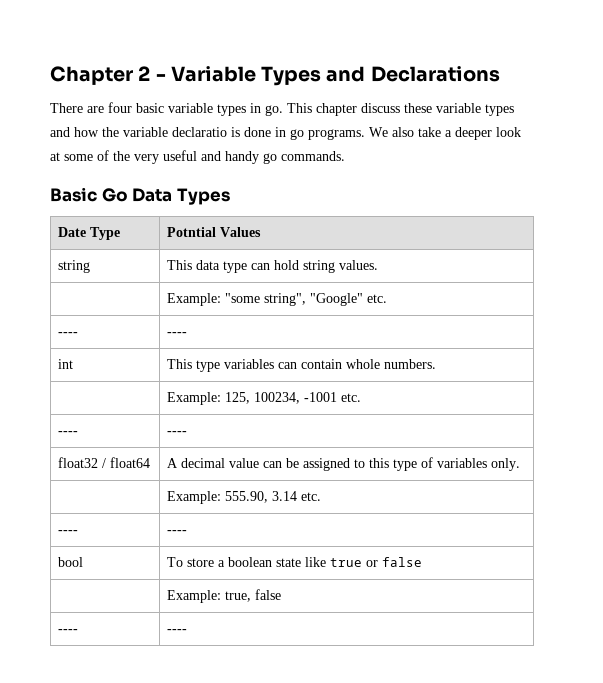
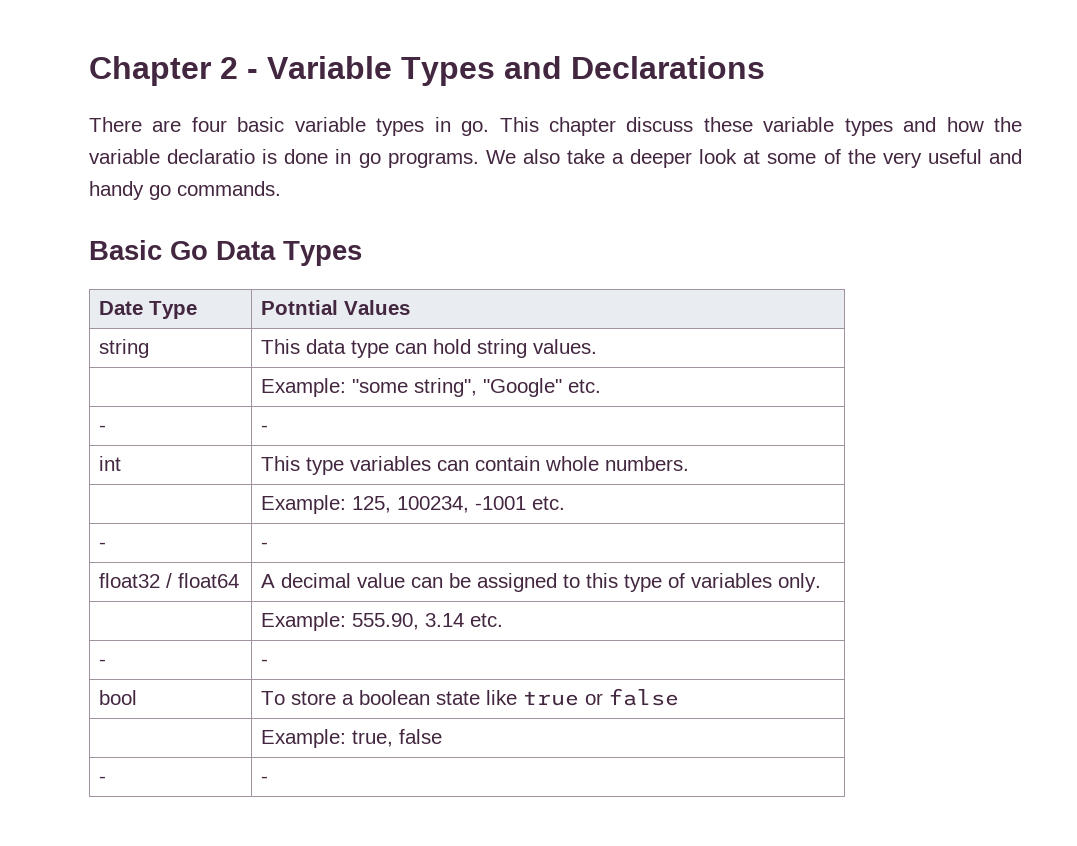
[57,332,78,336] [166,332,187,336] ---- | ---- -> [98,425,106,432] [260,425,268,432] - | -
[57,431,78,435] [166,431,187,435] ---- | ---- -> [98,542,106,549] [260,542,268,549] - | -
[57,530,78,534] [166,530,187,534] ---- | ---- -> [98,659,106,666] [260,659,268,666] - | -
[57,629,78,633] [166,629,187,633] ---- | ---- -> [98,776,106,783] [260,776,268,783] - | -

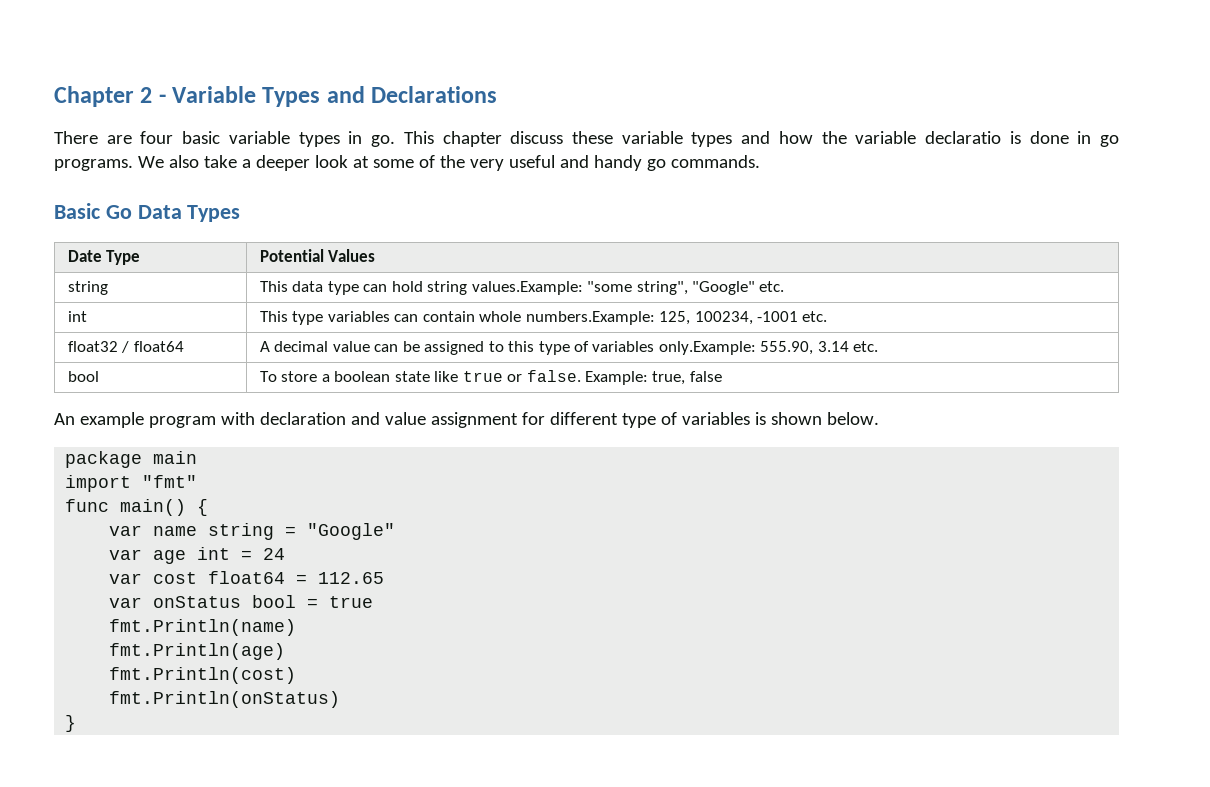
[260,300,338,315] Potntial -> [259,249,324,262] Potential
[532,339,597,354] [260,378,346,397] values. // | Example: -> [471,281,583,295] values.Example:
[98,425,106,432] [260,425,268,432] // - | - -> (785, 286) none
[604,456,689,471] [260,495,346,514] numbers. // | Example: -> [525,311,655,325] numbers.Example:
[98,542,106,549] [260,542,268,549] // - | - -> (828, 316) none
[777,573,821,592] [260,612,346,631] only. // | Example: -> [658,341,756,355] only.Example:
[98,659,106,666] [260,659,268,666] // - | - -> (879, 346) none
[608,688,679,706] false // | -> [526,370,581,382] false.
[98,776,106,783] [260,776,268,783] // - | - -> [54,412,879,428] [65,451,198,468] [65,475,198,492] [65,499,209,516] [109,523,396,540] [109,547,286,564] [109,571,385,584] [109,595,374,608] [109,619,297,636] [109,643,286,660] [109,667,297,684] [109,691,341,708] [65,715,77,732] // An example program with declaration and value assignment for different type of variables is shown below. // package main // import "fmt" // func main() { // var name string = "Google" // var age int = 24 // var cost float64 = 112.65 // var onStatus bool = true // fmt.Println(name) // fmt.Println(age) // fmt.Println(cost) // fmt.Println(onStatus) // }

